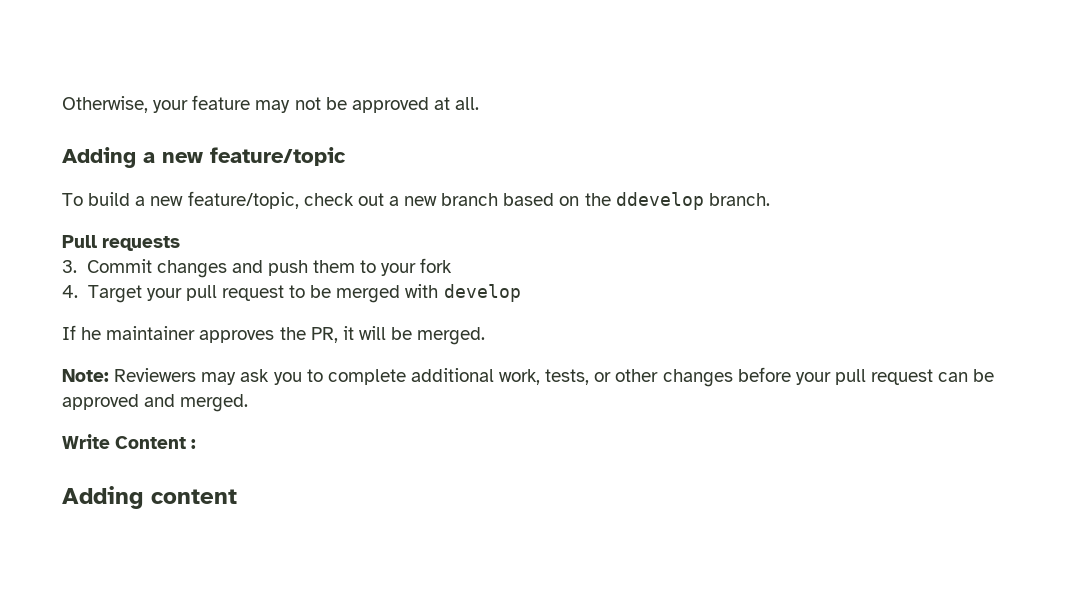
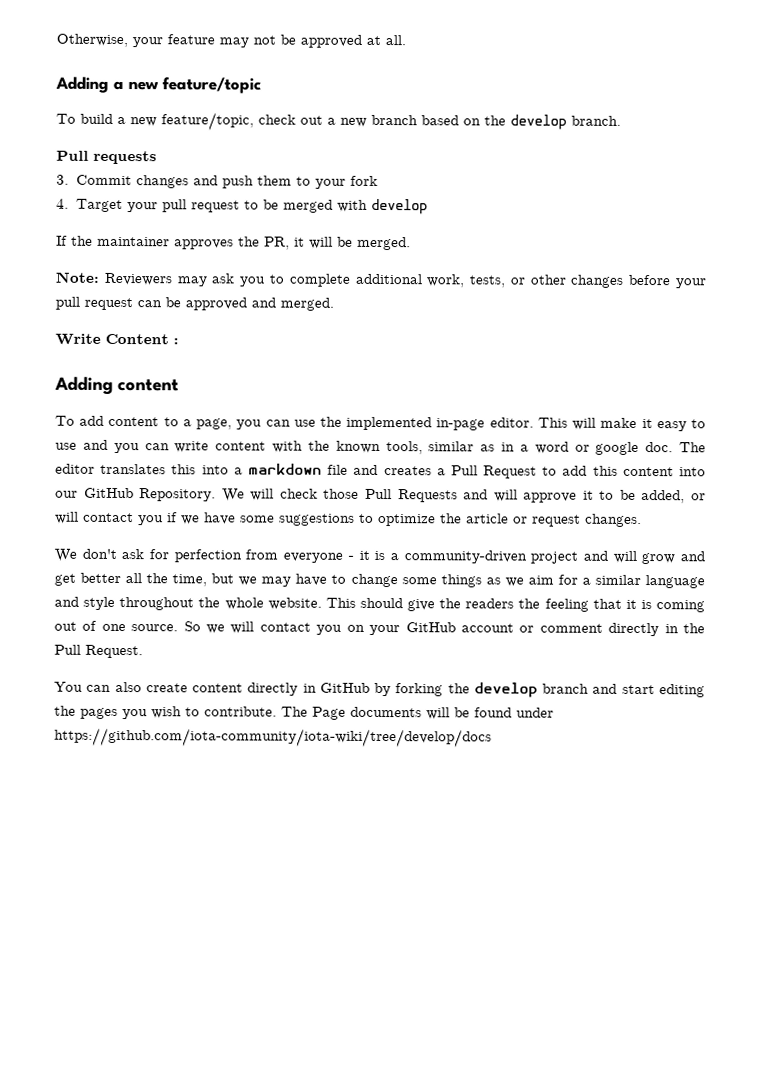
[615,192,704,210] ddevelop -> [510,114,567,130] develop
[81,327,102,340] he -> [71,235,93,246] the
(237, 496) none -> [55,415,706,432] [55,439,706,455] [55,463,706,479] [55,487,706,504] [55,511,642,528] [54,548,705,565] [54,572,705,589] [54,596,705,613] [54,620,706,637] [54,644,143,659] [54,681,705,698] [54,705,554,720] [54,727,492,748] // To add content to a page, you can use the implemented in-page editor. This will make it easy to use and you can write content with the known tools, similar as in a word or google doc. The editor translates this into a markdown file and creates a Pull Request to add this content into our GitHub Repository. We will check those Pull Requests and will approve it to be added, or will contact you if we have some suggestions to optimize the article or request changes. // We don't ask for perfection from everyone - it is a community-driven project and will grow and get better all the time, but we may have to change some things as we aim for a similar language and style throughout the whole website. This should give the readers the feeling that it is coming out of one source. So we will contact you on your GitHub account or comment directly in the Pull Request. // You can also create content directly in GitHub by forking the develop branch and start editing the pages you wish to contribute. The Page documents will be found under https://github.com/iota-community/iota-wiki/tree/develop/docs

